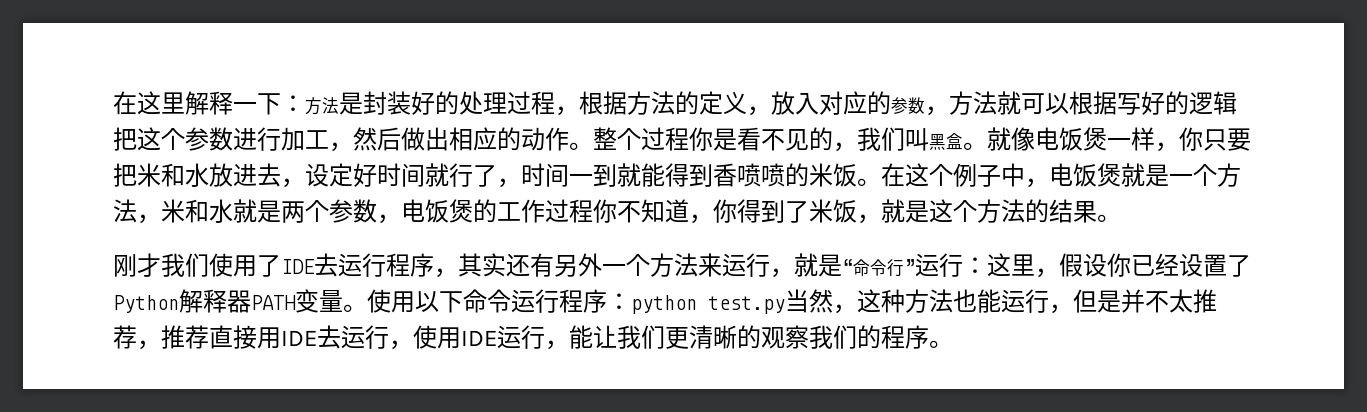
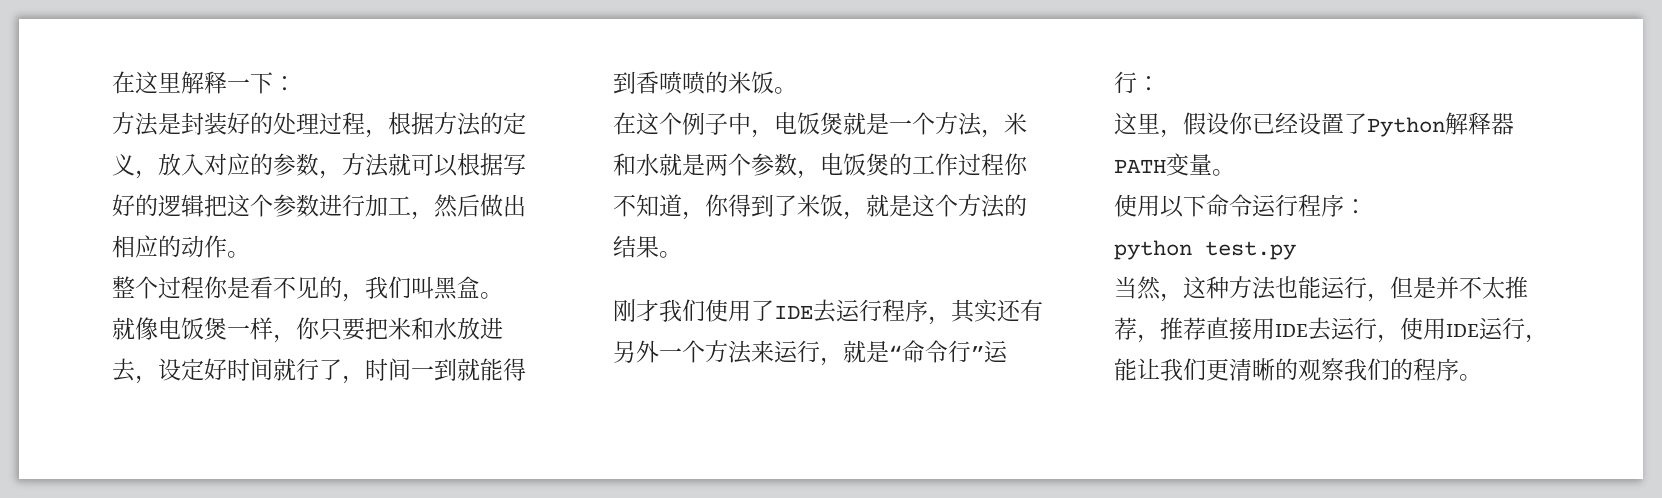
(305, 103) none -> (296, 83) //
(593, 146) none -> (250, 254) //
(987, 146) none -> (503, 295) //
(881, 182) none -> (797, 90) //
(987, 265) none -> (1160, 83) //
(367, 308) none -> (1235, 172) //
(631, 301) none -> (1367, 206) //
(785, 305) none -> (1296, 250) //

